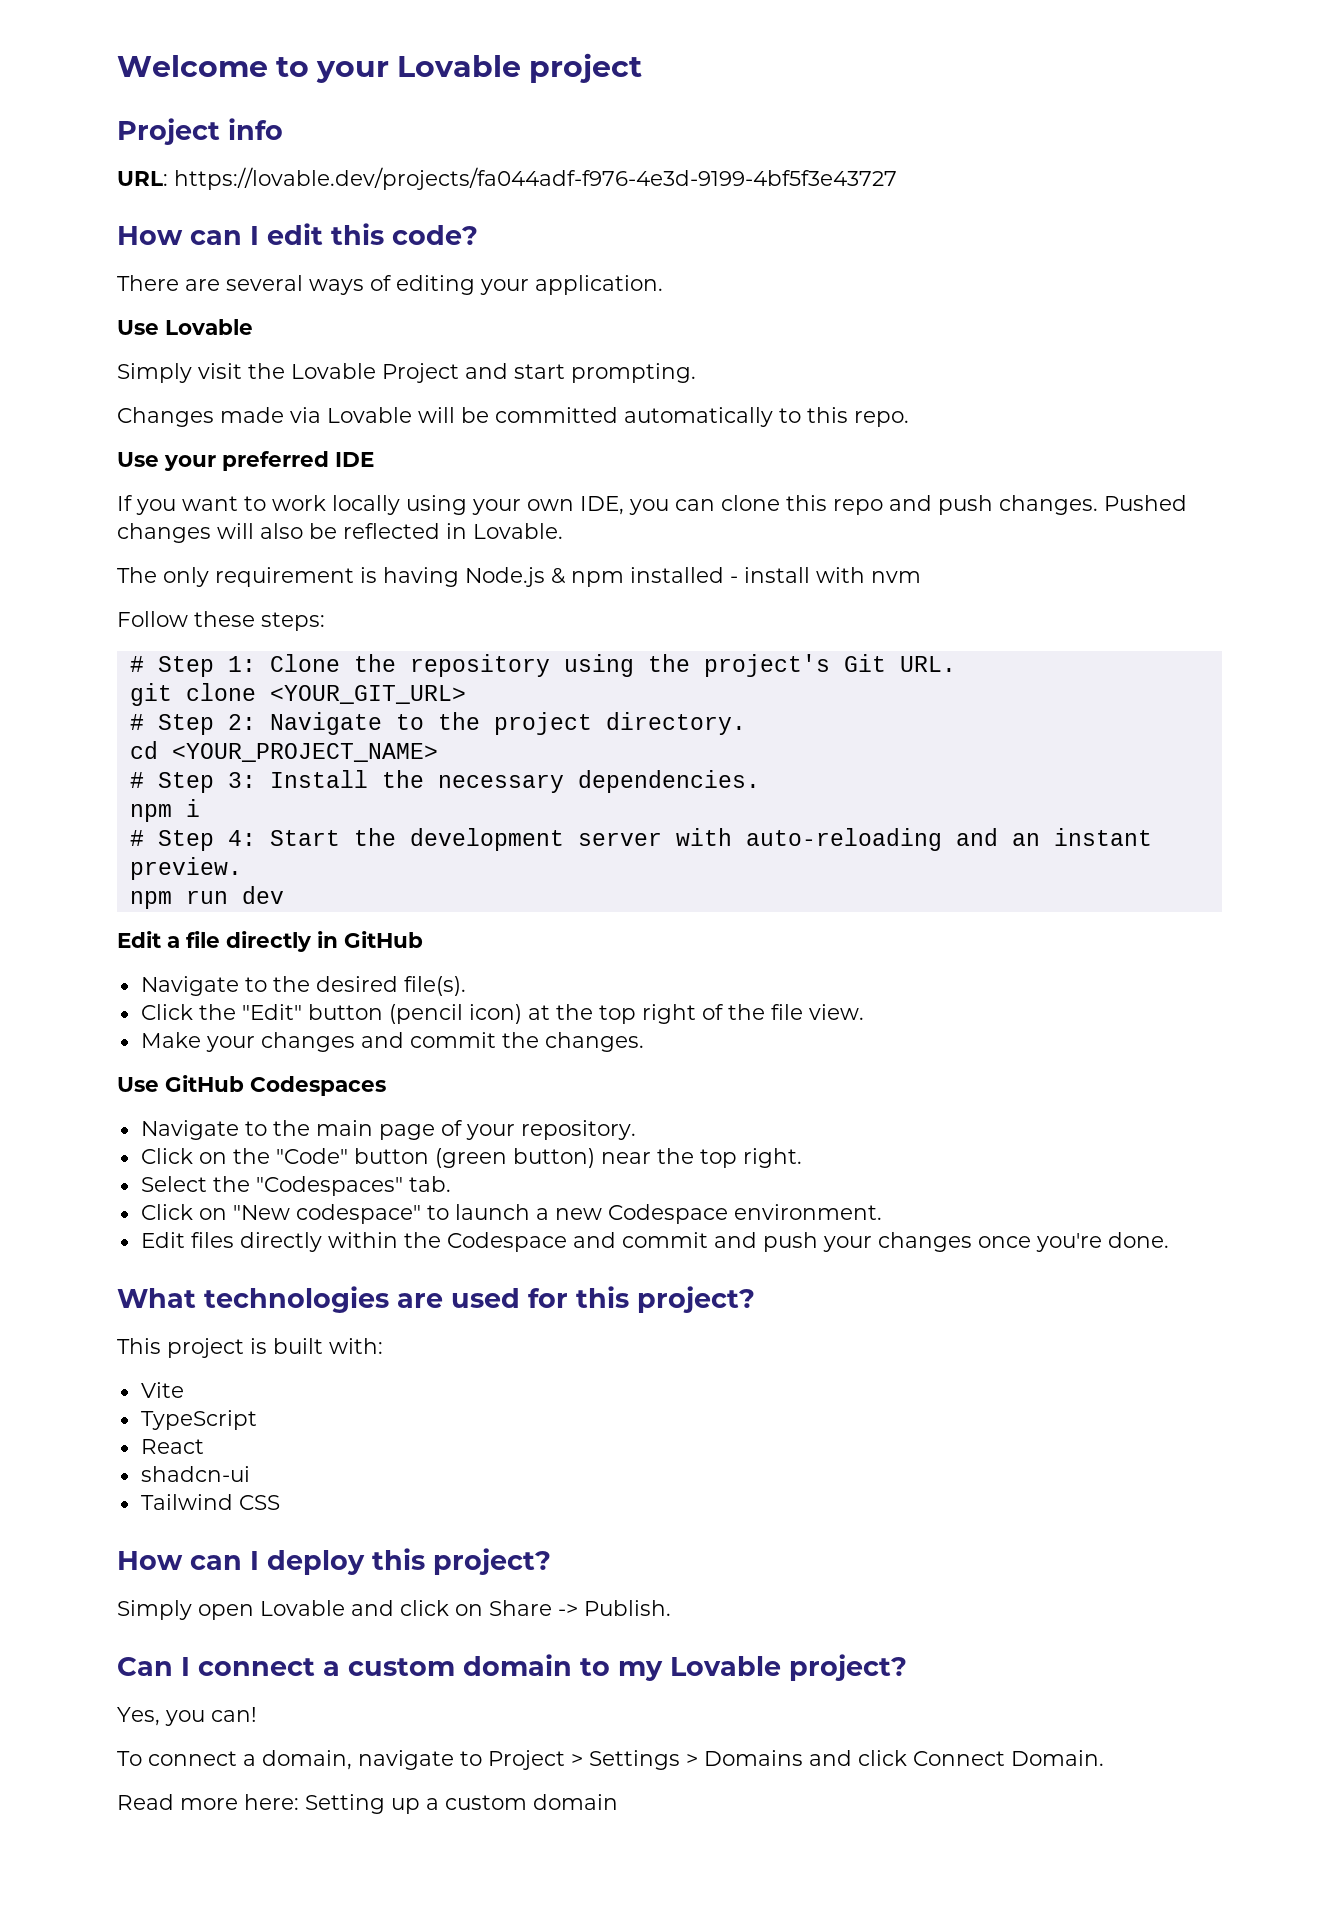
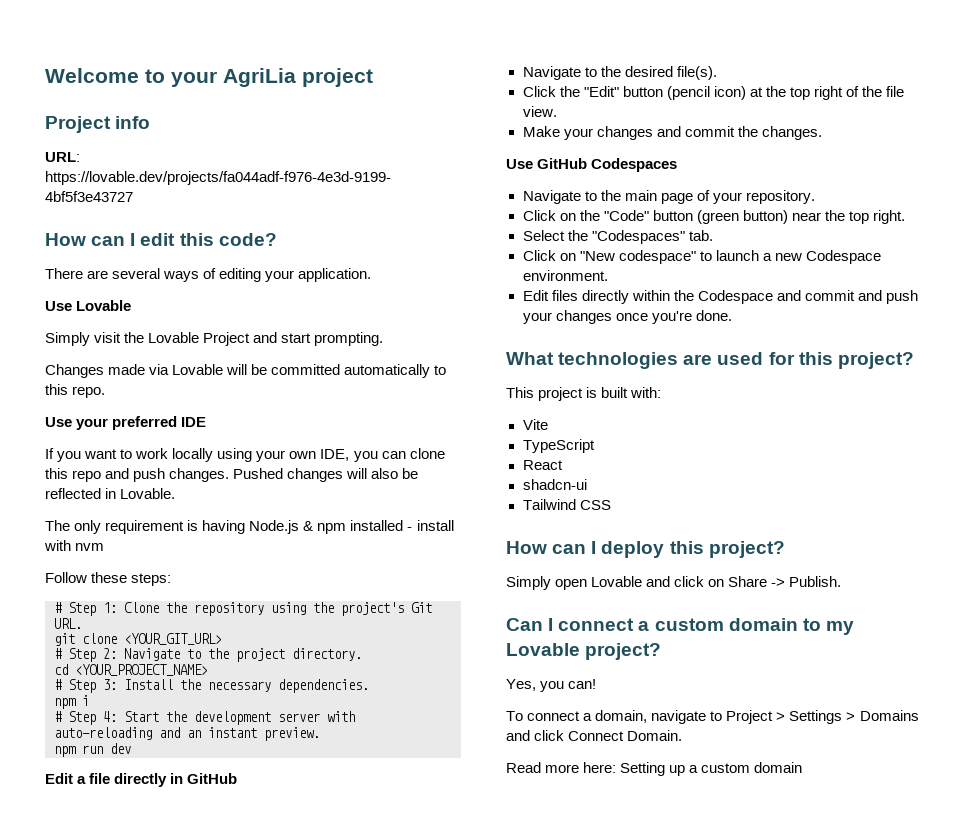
[397,55,522,77] Lovable -> [223,68,296,87] AgriLia

